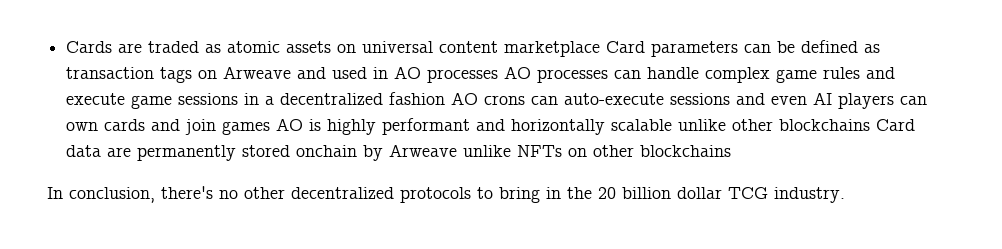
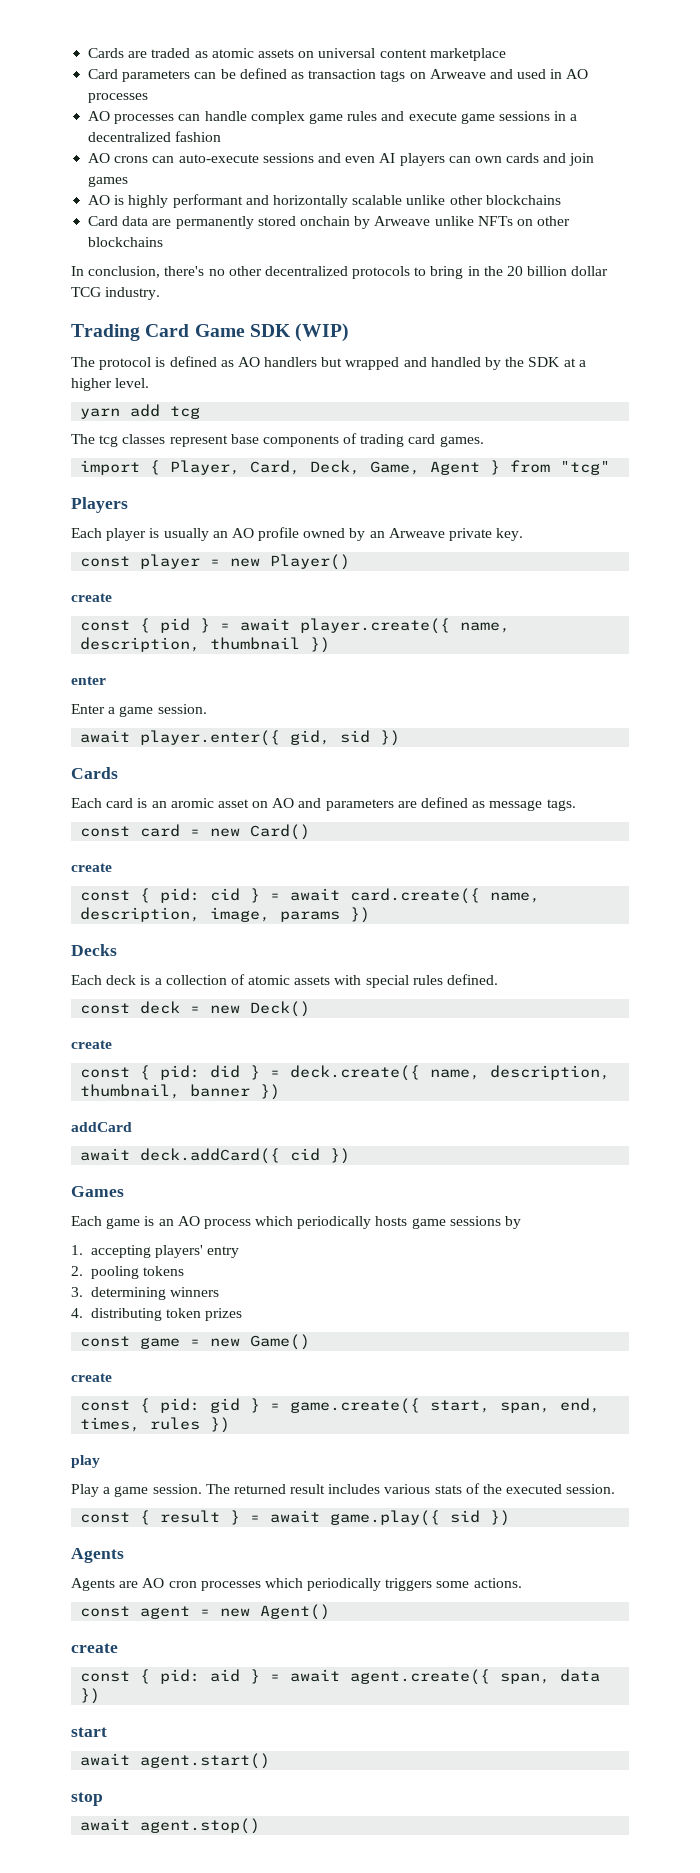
(601, 49) none -> (506, 54) //
(499, 76) none -> (149, 98) //
(446, 98) none -> (222, 136) //
(271, 128) none -> (129, 181) //
(871, 125) none -> (561, 200) //
(845, 195) none -> [71,323,350,342] [71,356,586,370] [71,378,150,391] [80,404,201,419] [71,433,484,447] [80,460,611,475] [71,497,128,513] [71,527,524,541] [80,554,351,570] [71,593,112,602] [80,618,511,634] [80,637,331,653] [71,676,106,685] [71,704,207,717] [80,730,401,746] [71,767,118,779] [71,797,576,811] [80,824,311,840] [71,863,112,872] [80,888,541,904] [80,907,371,923] [71,944,117,956] [71,974,499,988] [80,1001,311,1017] [71,1040,112,1049] [80,1065,611,1081] [80,1084,281,1100] [71,1122,132,1132] [80,1148,351,1164] [71,1186,124,1197] [71,1216,522,1229] [71,1245,240,1258] [71,1266,185,1279] [71,1287,220,1300] [71,1308,243,1321] [80,1334,311,1350] [71,1373,112,1382] [80,1398,601,1414] [80,1417,231,1433] [71,1455,100,1468] [71,1483,616,1497] [80,1510,511,1526] [71,1548,124,1563] [71,1578,522,1591] [80,1604,331,1620] [71,1643,118,1653] [80,1669,601,1685] [80,1688,101,1704] [71,1727,107,1737] [80,1753,271,1769] [71,1792,103,1806] [80,1818,261,1834] // Trading Card Game SDK (WIP) // The protocol is defined as AO handlers but wrapped and handled by the SDK at a higher level. // yarn add tcg // The tcg classes represent base components of trading card games. // import { Player, Card, Deck, Game, Agent } from "tcg" // Players // Each player is usually an AO profile owned by an Arweave private key. // const player = new Player() // create // const { pid } = await player.create({ name, description, thumbnail }) // enter // Enter a game session. // await player.enter({ gid, sid }) // Cards // Each card is an aromic asset on AO and parameters are defined as message tags. // const card = new Card() // create // const { pid: cid } = await card.create({ name, description, image, params }) // Decks // Each deck is a collection of atomic assets with special rules defined. // const deck = new Deck() // create // const { pid: did } = deck.create({ name, description, thumbnail, banner }) // addCard // await deck.addCard({ cid }) // Games // Each game is an AO process which periodically hosts game sessions by // 1. accepting players' entry // 2. pooling tokens // 3. determining winners // 4. distributing token prizes // const game = new Game() // create // const { pid: gid } = game.create({ start, span, end, times, rules }) // play // Play a game session. The returned result includes various stats of the executed session. // const { result } = await game.play({ sid }) // Agents // Agents are AO cron processes which periodically triggers some actions. // const agent = new Agent() // create // const { pid: aid } = await agent.create({ span, data }) // start // await agent.start() // stop // await agent.stop()

